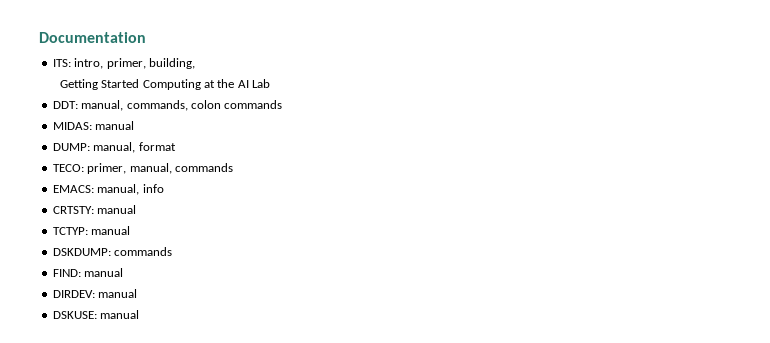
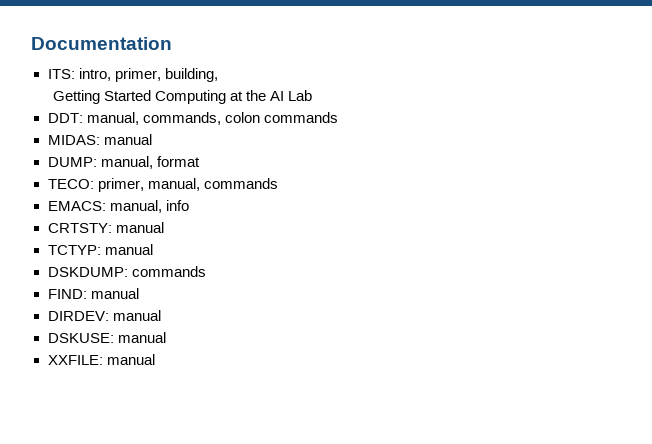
(140, 314) none -> [47,354,155,365] // XXFILE: manual

